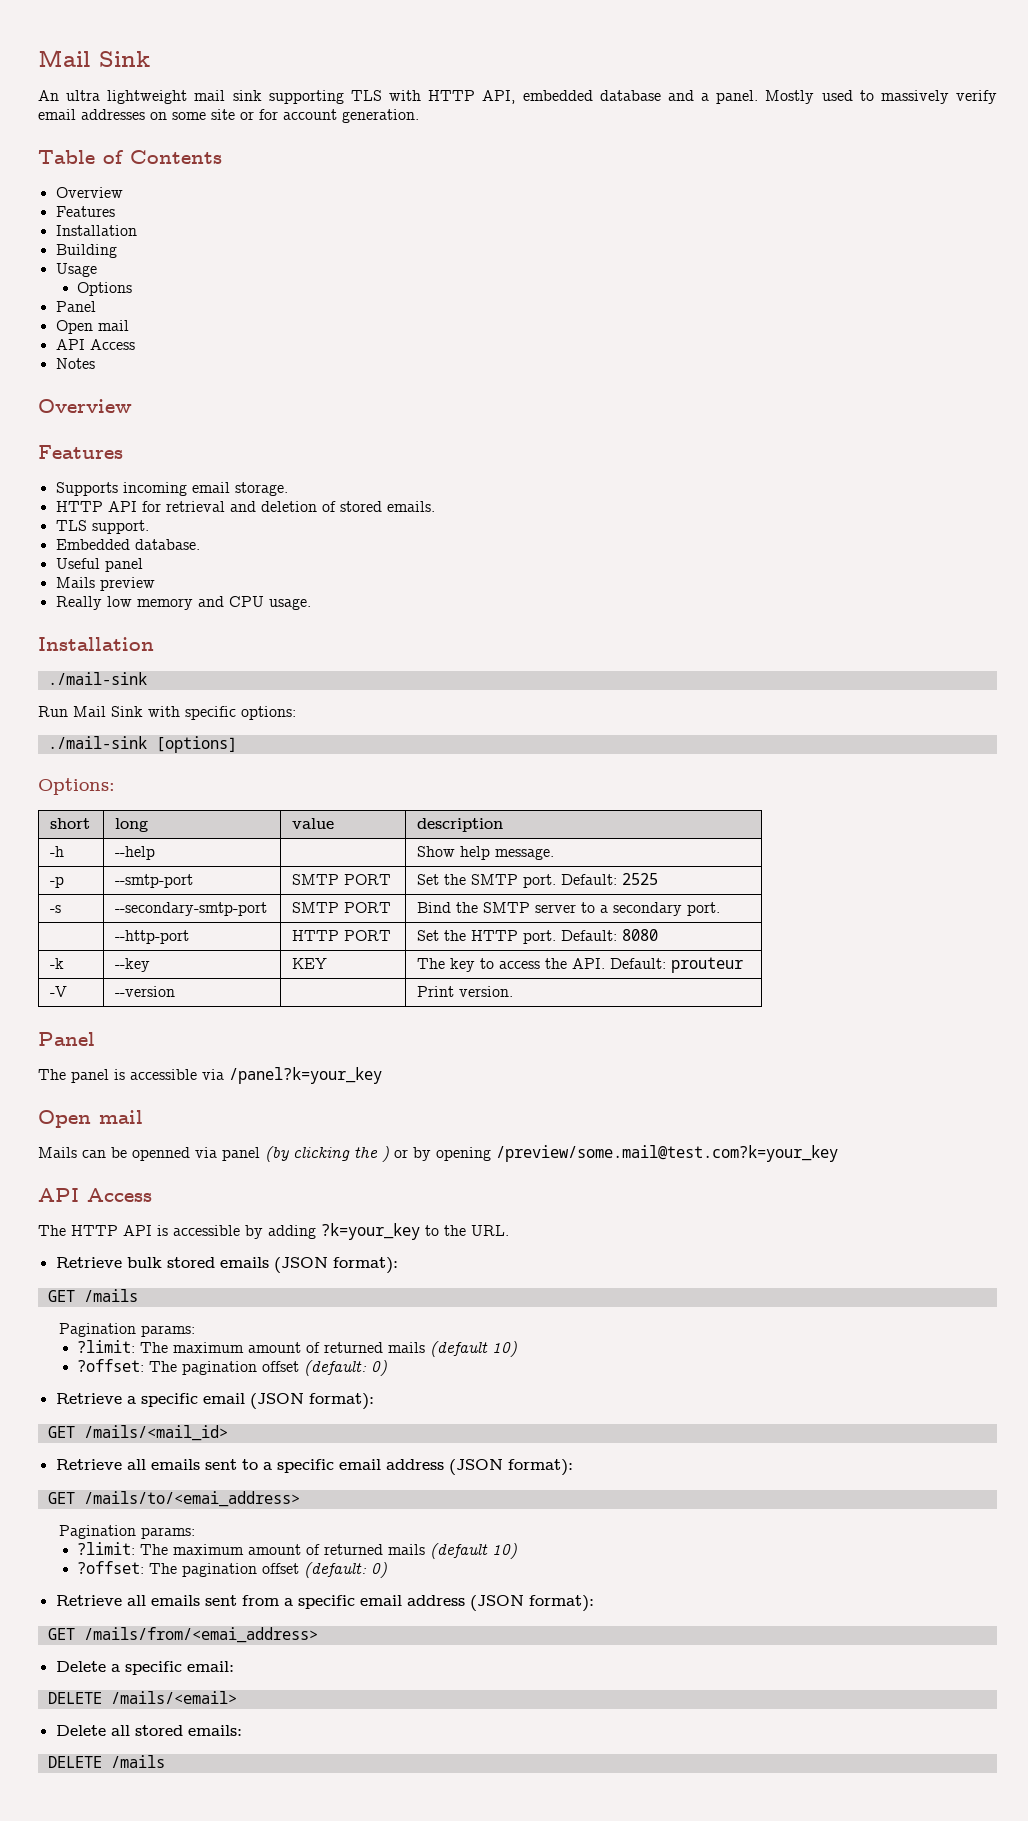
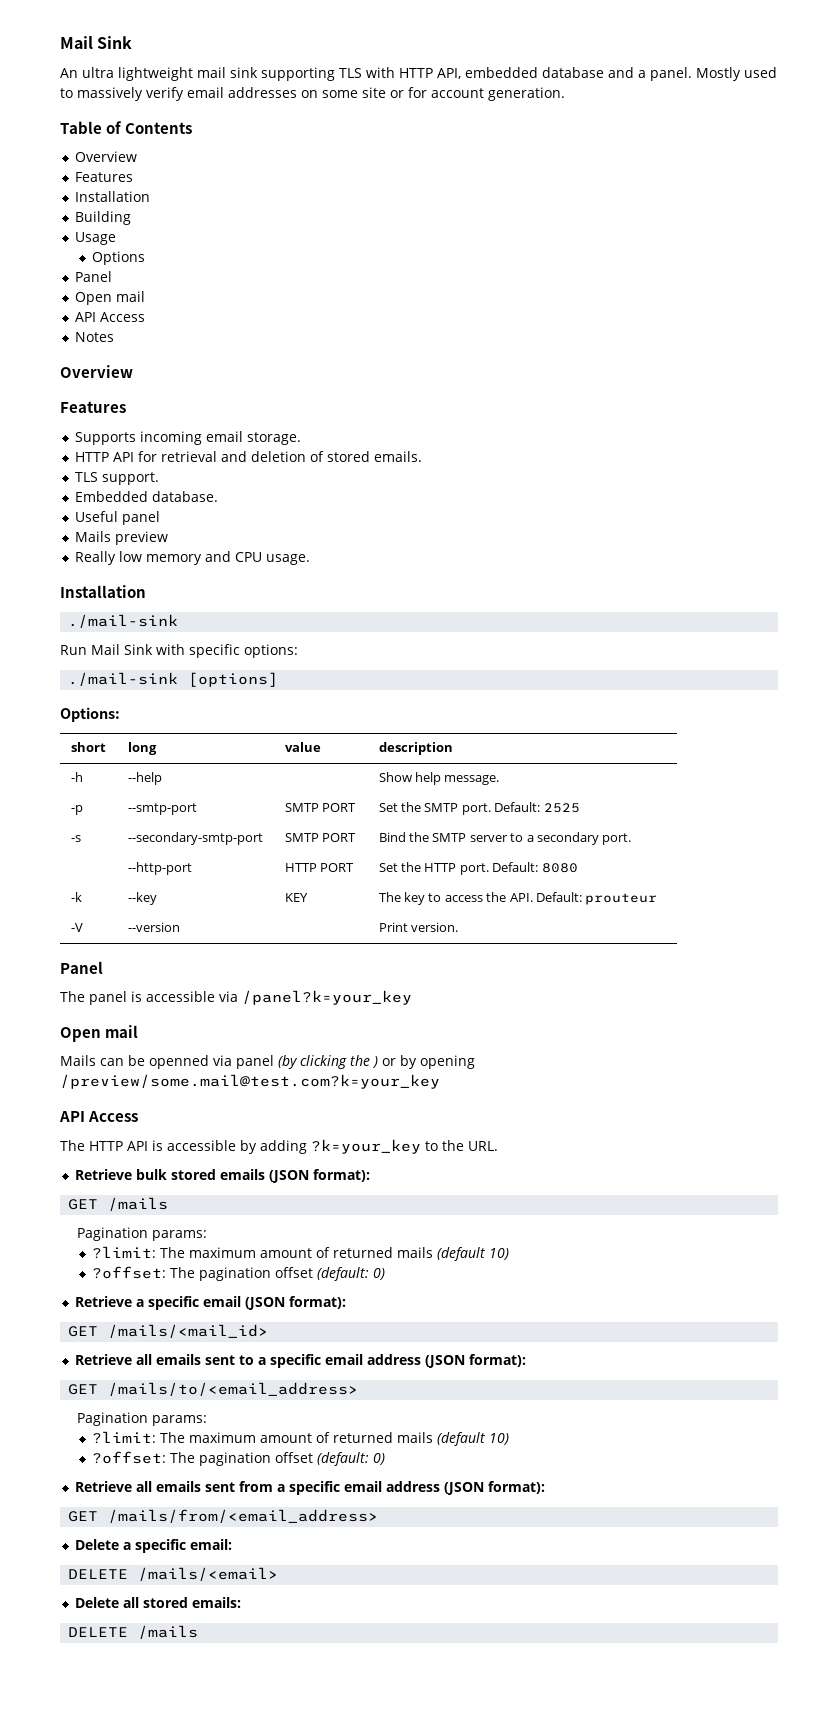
[83,1491,300,1507] /mails/to/<emai_address> -> [108,1382,359,1396] /mails/to/<email_address>
[83,1627,318,1643] /mails/from/<emai_address> -> [108,1509,379,1523] /mails/from/<email_address>

